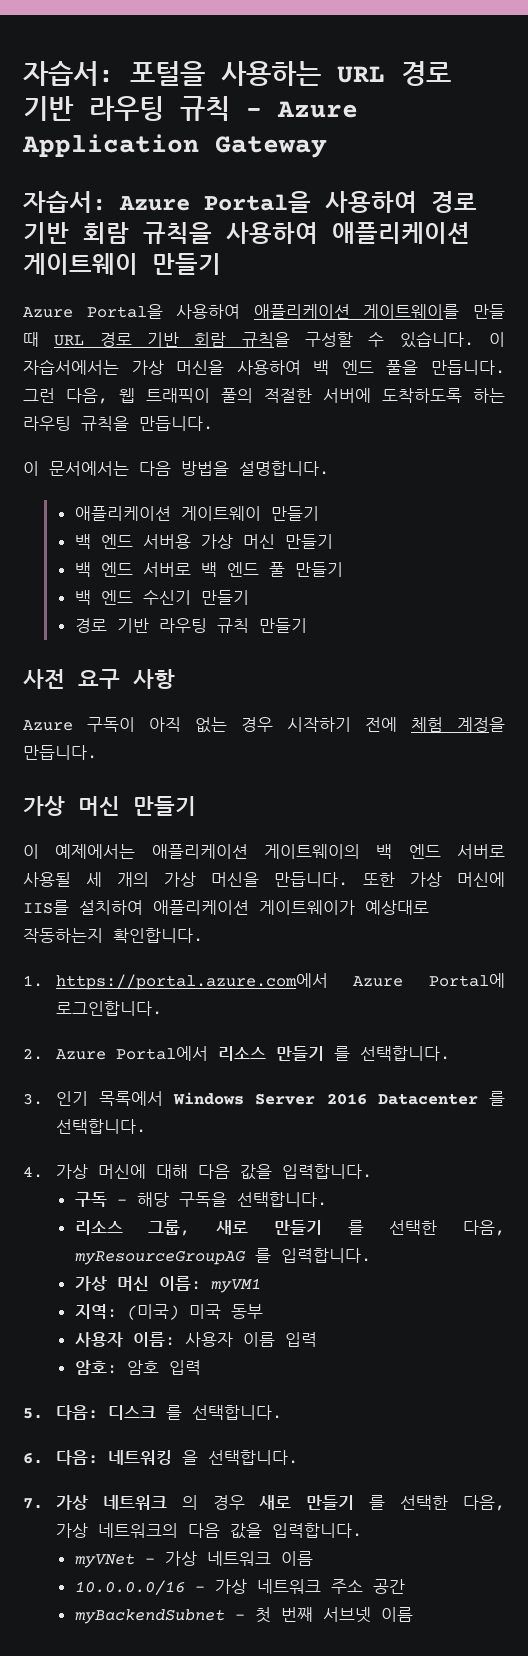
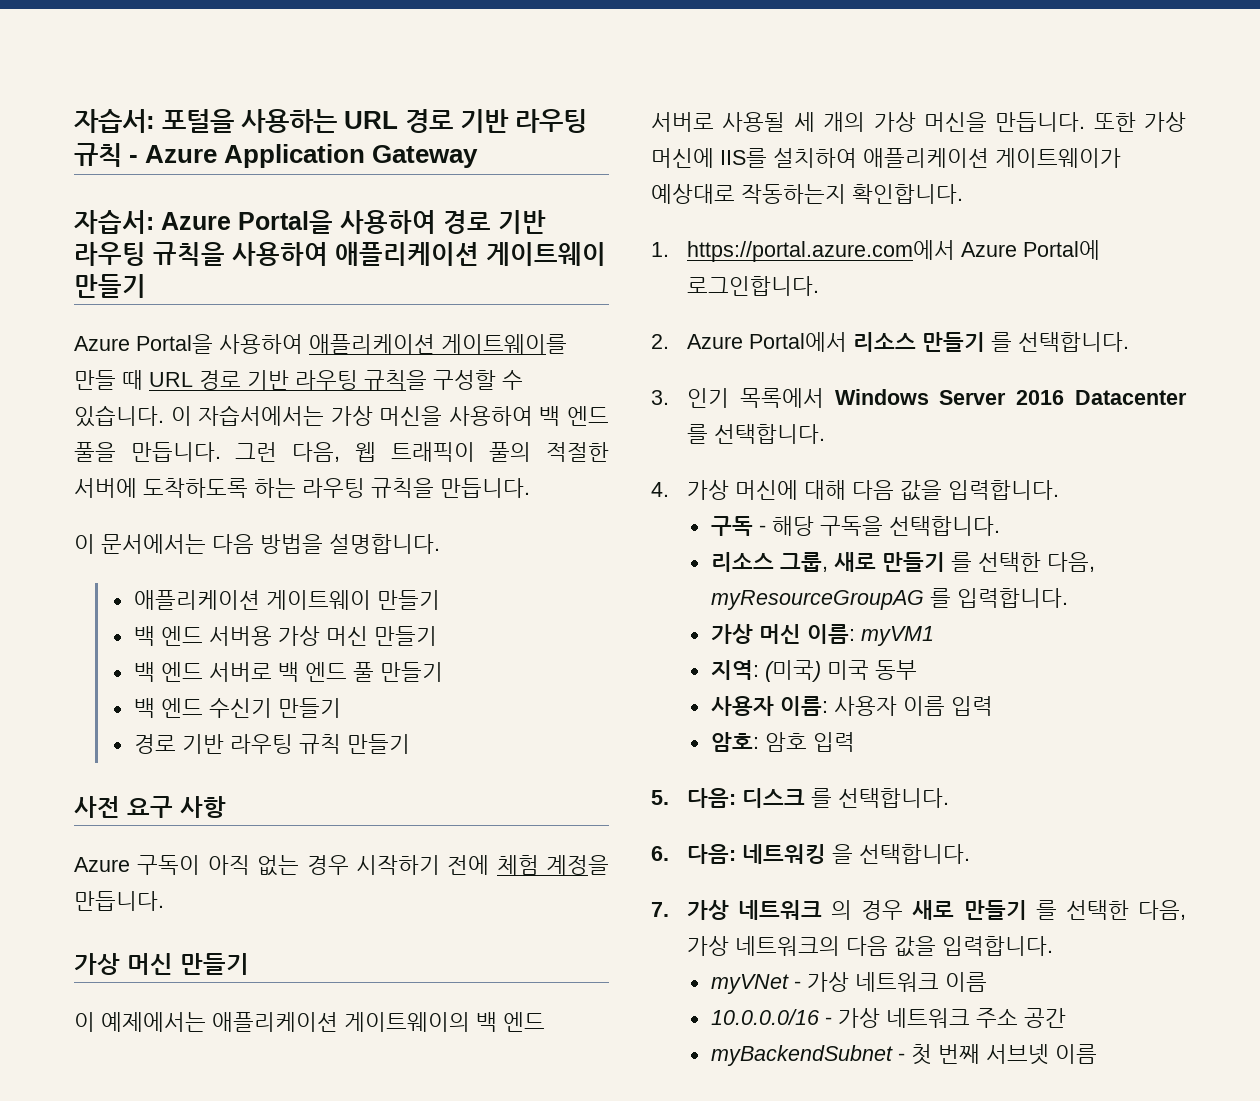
[83,222,129,244] 회람 -> [74,242,146,266] 라우팅
[194,332,227,347] 회람 -> [295,370,358,390] 라우팅

